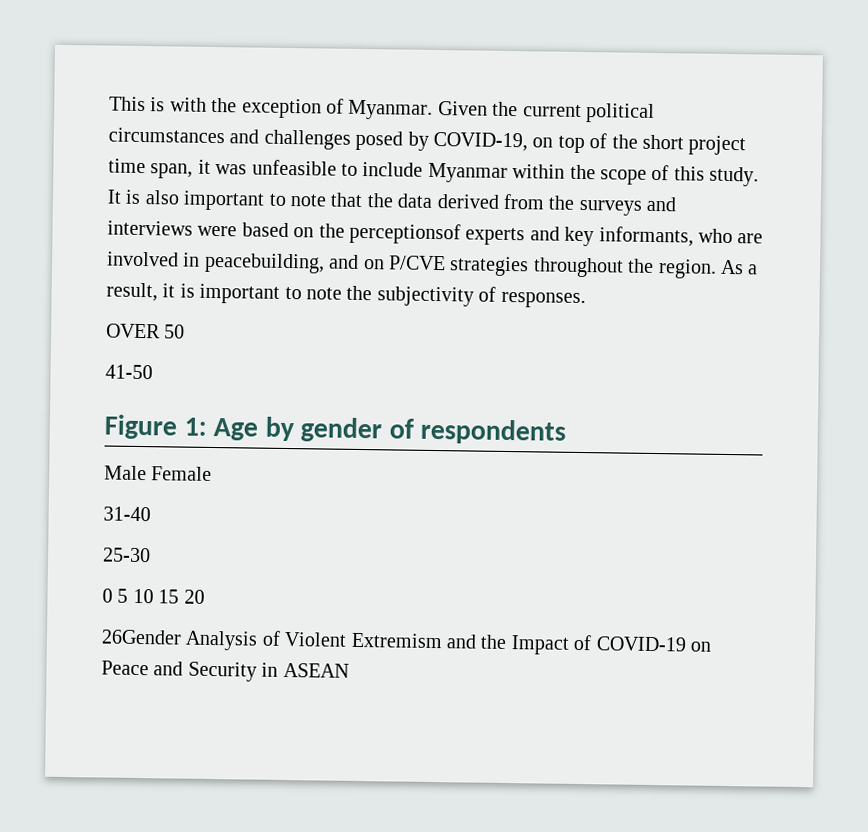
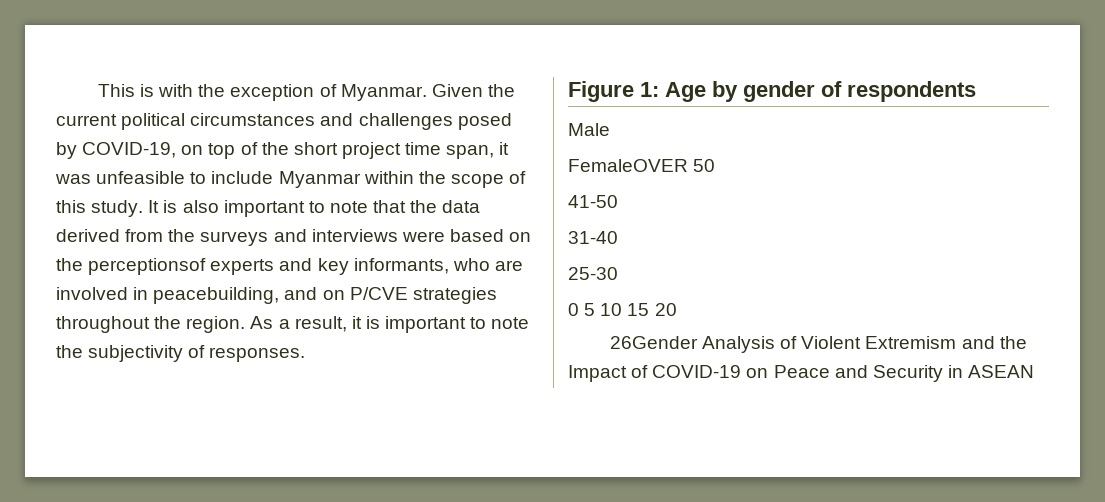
[106,323,186,339] [105,364,153,380] // OVER 50 // 41-50 -> (306, 354) none
[151,466,213,481] Female -> [568,159,716,172] [568,195,618,208] // FemaleOVER 50 // 41-50

